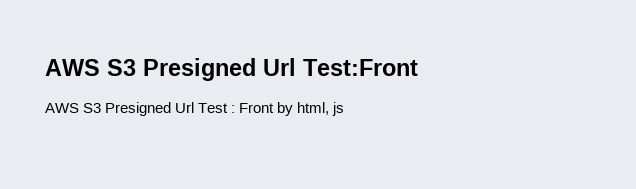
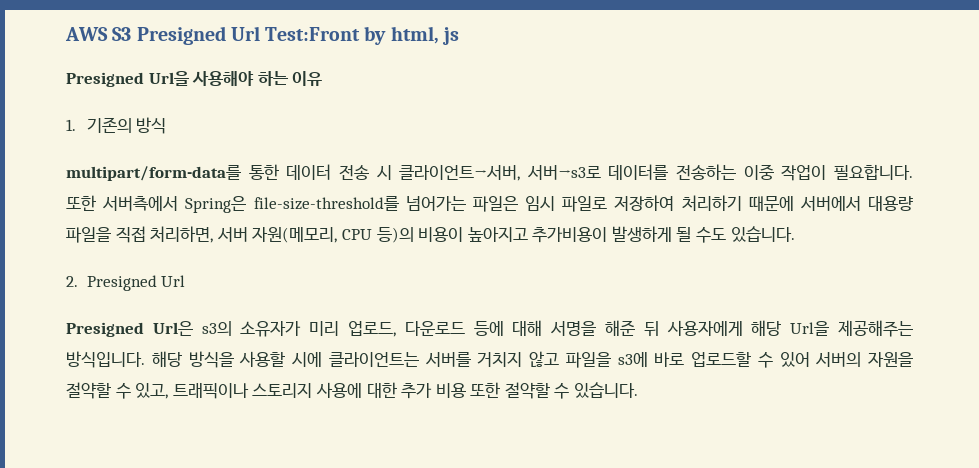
[45,102,345,116] // AWS S3 Presigned Url Test : Front by html, js -> [364,26,459,45] [66,71,323,87] [66,117,167,134] [66,164,913,181] [66,195,913,213] [66,226,795,243] [66,275,186,291] [66,320,913,337] [66,351,913,368] [66,382,639,399] by html, js // Presigned Url을 사용해야 하는 이유 // 1. 기존의 방식 // multipart/form-data를 통한 데이터 전송 시 클라이언트→서버, 서버→s3로 데이터를 전송하는 이중 작업이 필요합니다. 또한 서버측에서 Spring은 file-size-threshold를 넘어가는 파일은 임시 파일로 저장하여 처리하기 때문에 서버에서 대용량 파일을 직접 처리하면, 서버 자원(메모리, CPU 등)의 비용이 높아지고 추가비용이 발생하게 될 수도 있습니다. // 2. Presigned Url // Presigned Url은 s3의 소유자가 미리 업로드, 다운로드 등에 대해 서명을 해준 뒤 사용자에게 해당 Url을 제공해주는 방식입니다. 해당 방식을 사용할 시에 클라이언트는 서버를 거치지 않고 파일을 s3에 바로 업로드할 수 있어 서버의 자원을 절약할 수 있고, 트래픽이나 스토리지 사용에 대한 추가 비용 또한 절약할 수 있습니다.

